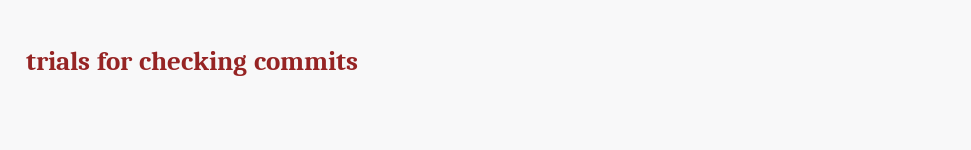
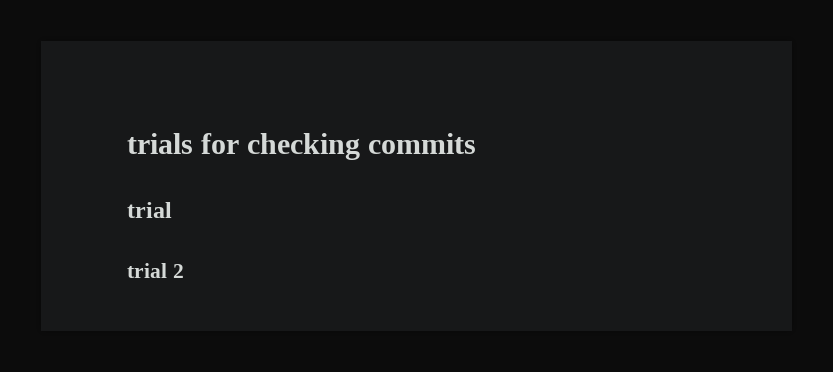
(359, 60) none -> [127,202,172,218] [127,263,184,278] // trial // trial 2

